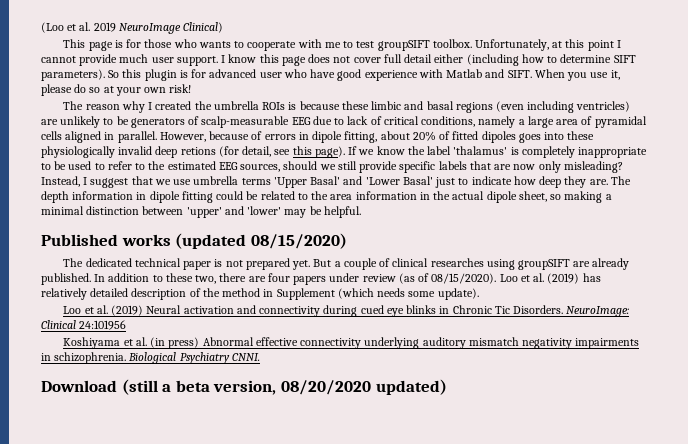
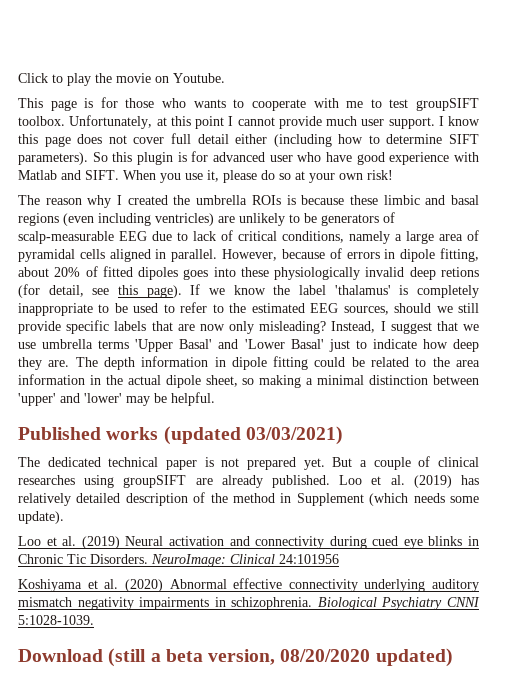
[41,22,224,34] (Loo et al. 2019 NeuroImage Clinical) -> [18,73,225,86] Click to play the movie on Youtube.
[250,233,347,249] 08/15/2020) -> [245,426,343,445] 03/03/2021)
[94,273,497,285] In addition to these two, there are four papers under review (as of 08/15/2020). -> (330, 481) none
[150,337,200,349] (in press) -> [124,579,163,592] (2020)
[231,353,260,361] CNNI. -> [447,597,480,607] [18,615,94,625] CNNI 5:1028-1039.

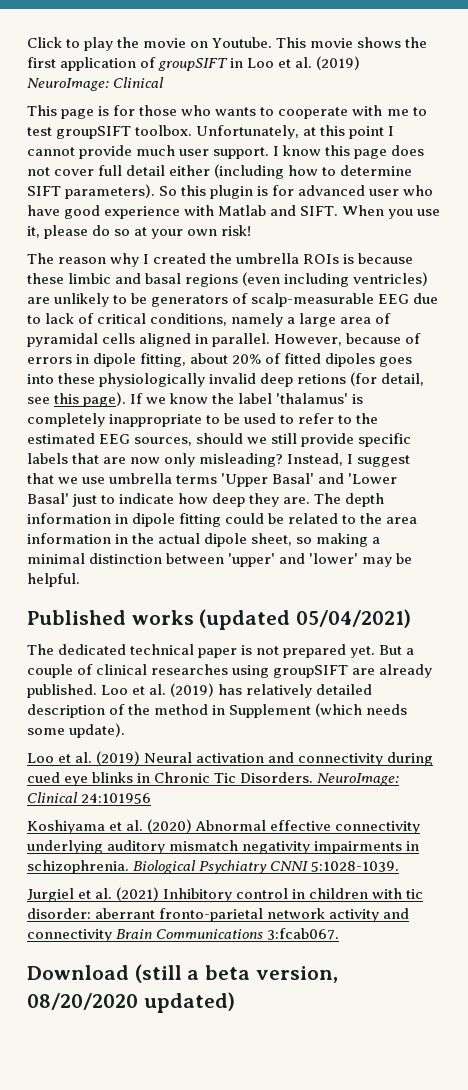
(225, 78) none -> [276,37,428,48] [27,56,361,71] [27,77,165,91] This movie shows the first application of groupSIFT in Loo et al. (2019) NeuroImage: Clinical
[245,426,343,445] 03/03/2021) -> [296,609,412,628] 05/04/2021)
(94, 620) none -> [27,887,424,902] [27,908,410,922] [27,928,340,942] // Jurgiel et al. (2021) Inhibitory control in children with tic disorder: aberrant fronto-parietal network activity and connectivity Brain Communications 3:fcab067.

